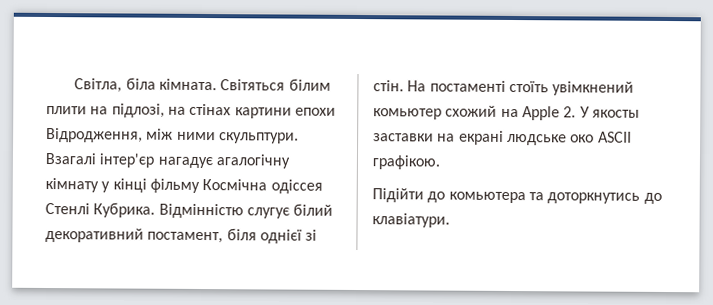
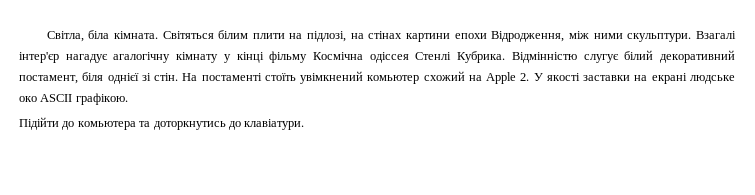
[591,109,640,118] якосты -> [546,73,580,81] якості

